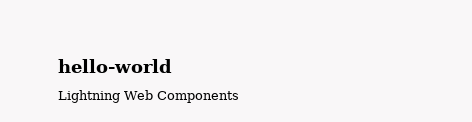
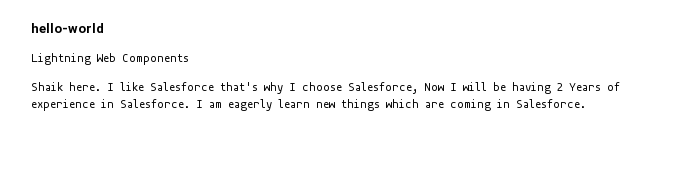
(239, 97) none -> [31,82,620,94] [31,99,586,111] // Shaik here. I like Salesforce that's why I choose Salesforce, Now I will be having 2 Years of experience in Salesforce. I am eagerly learn new things which are coming in Salesforce.

